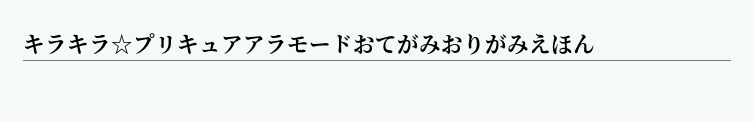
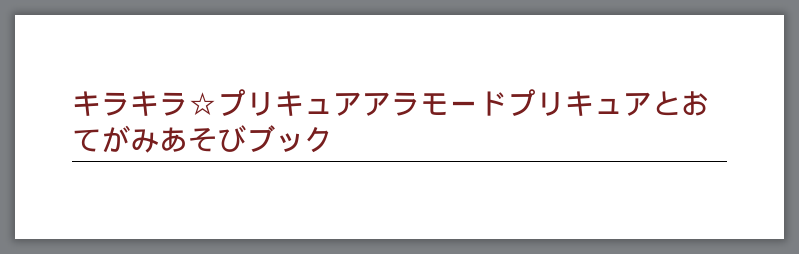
[353,33,595,55] おてがみおりがみえほん -> [507,89,710,116] [72,125,333,153] プリキュアとおてがみあそびブック

